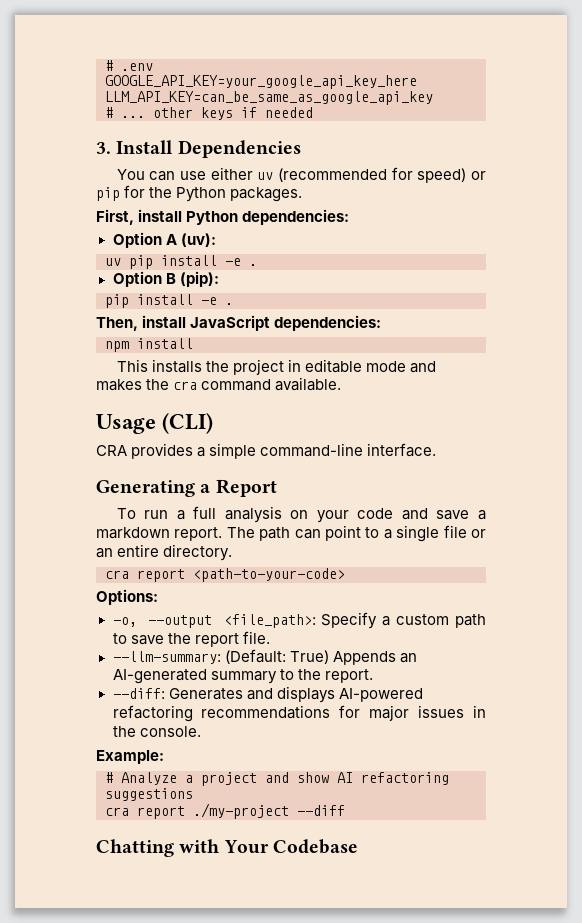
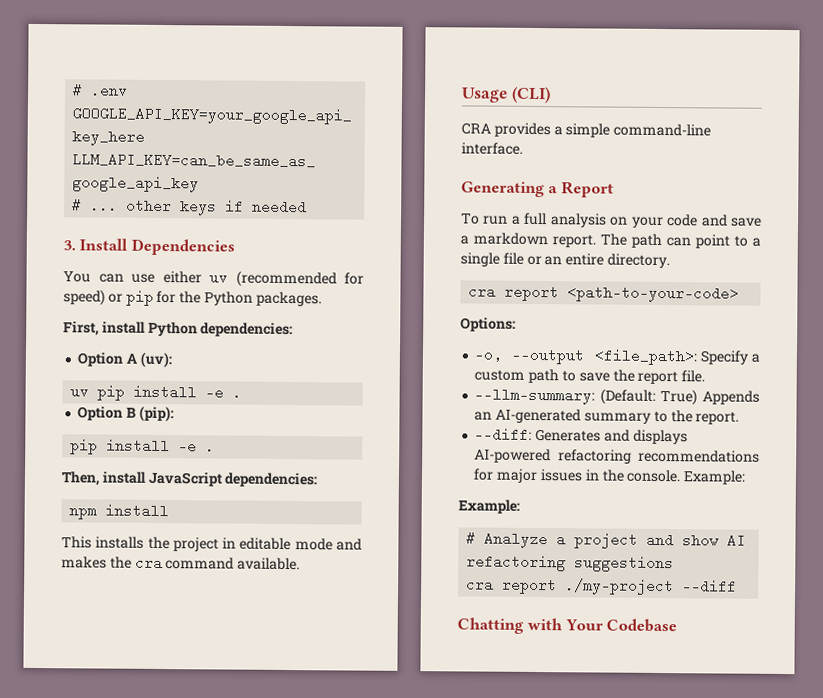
(201, 731) none -> [683,470,747,485] Example:

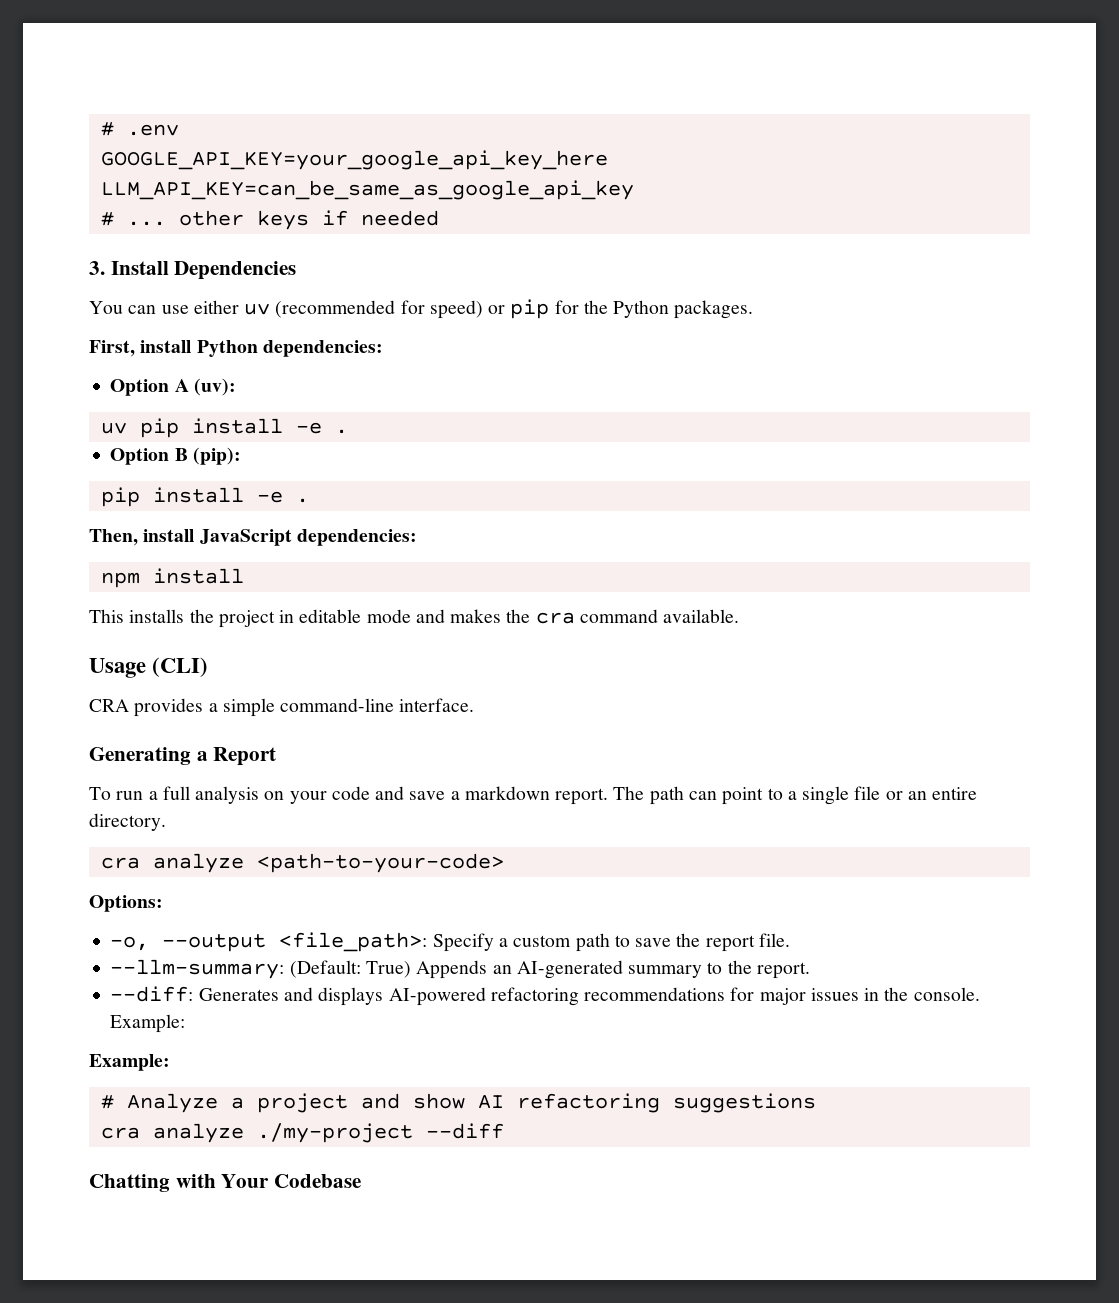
[504,284,560,302] report -> [152,853,244,873] analyze
[502,577,558,595] report -> [152,1123,244,1143] analyze

